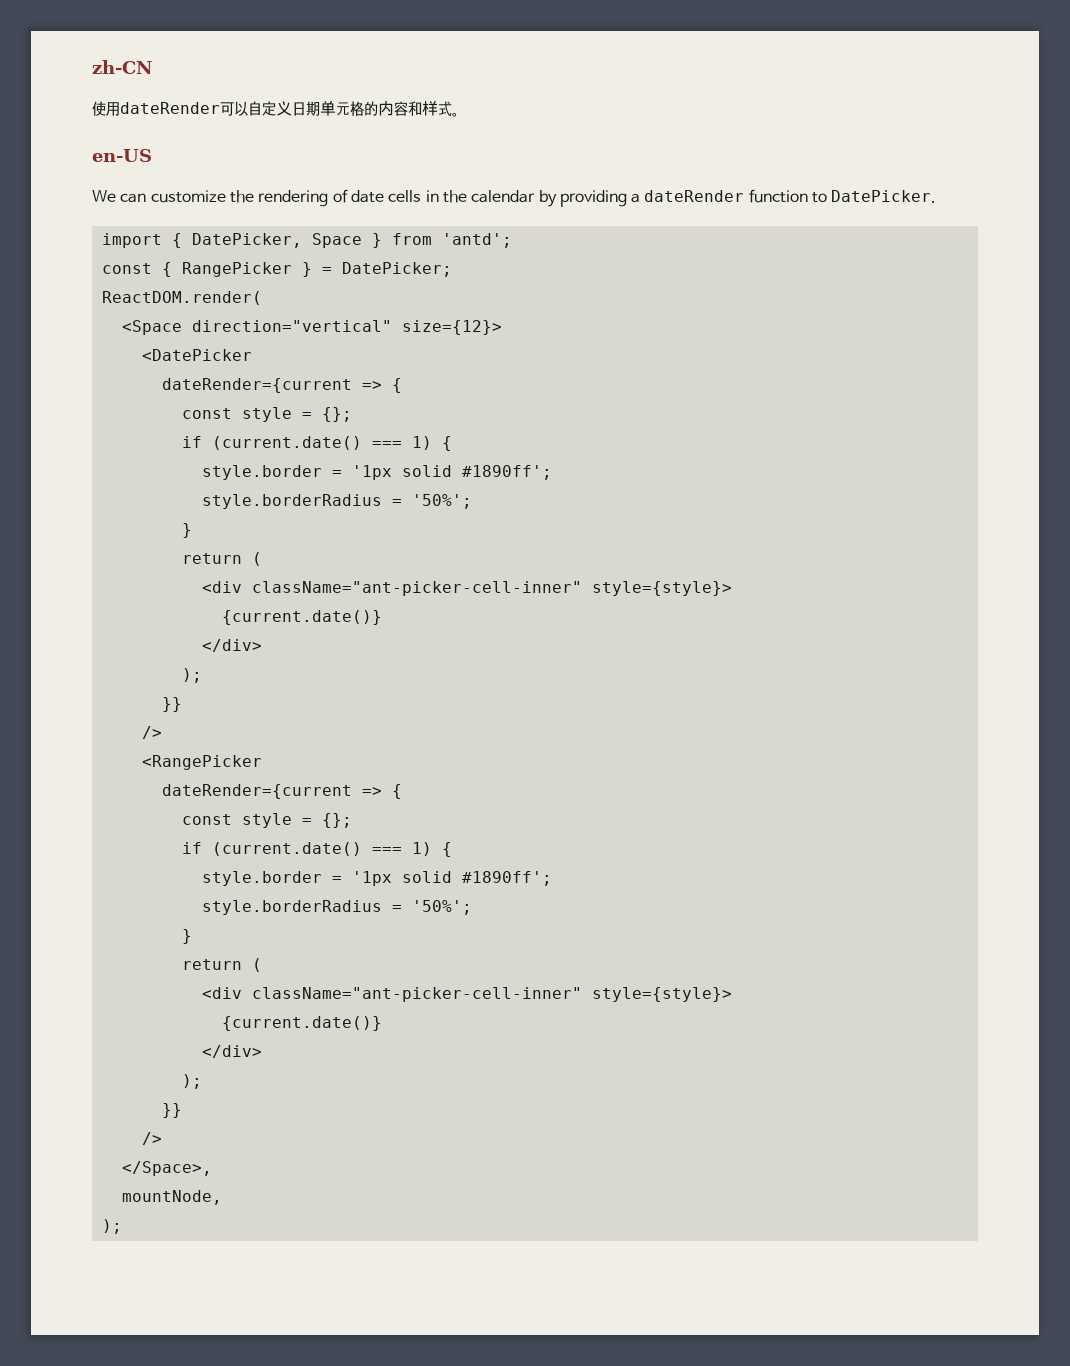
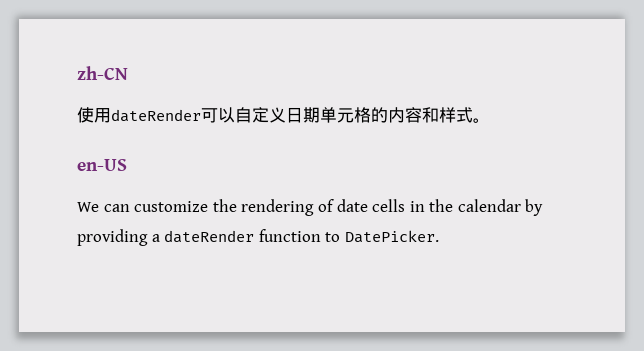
[101,233,512,248] [101,262,452,277] [101,291,262,305] [121,320,502,335] [141,349,252,361] [161,378,402,393] [181,407,352,422] [181,436,452,451] [201,465,552,480] [201,494,472,509] [181,523,192,538] [181,552,262,566] [201,581,732,596] [221,610,382,625] [201,639,262,652] [181,668,202,683] [161,697,182,712] [141,726,162,739] [141,755,262,770] [161,784,402,799] [181,813,352,828] [181,842,452,857] [201,871,552,886] [201,900,472,915] [181,929,192,944] [181,958,262,972] [201,987,732,1002] [221,1016,382,1031] [201,1045,262,1058] [181,1074,202,1089] [161,1103,182,1118] [141,1132,162,1145] [121,1161,212,1176] [121,1190,222,1205] [101,1219,122,1234] // import { DatePicker, Space } from 'antd'; // const { RangePicker } = DatePicker; // ReactDOM.render( // <Space direction="vertical" size={12}> // <DatePicker // dateRender={current => { // const style = {}; // if (current.date() === 1) { // style.border = '1px solid #1890ff'; // style.borderRadius = '50%'; // } // return ( // <div className="ant-picker-cell-inner" style={style}> // {current.date()} // </div> // ); // }} // /> // <RangePicker // dateRender={current => { // const style = {}; // if (current.date() === 1) { // style.border = '1px solid #1890ff'; // style.borderRadius = '50%'; // } // return ( // <div className="ant-picker-cell-inner" style={style}> // {current.date()} // </div> // ); // }} // /> // </Space>, // mountNode, // ); -> (439, 236) none

